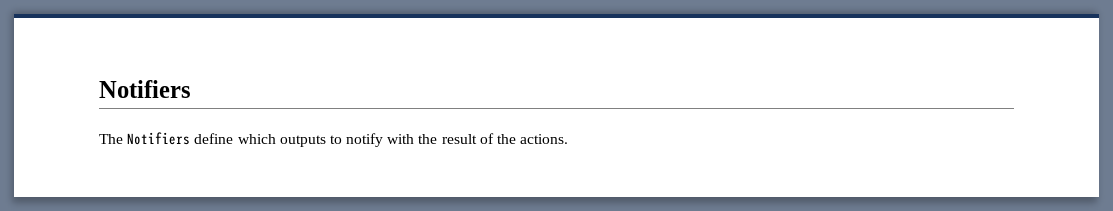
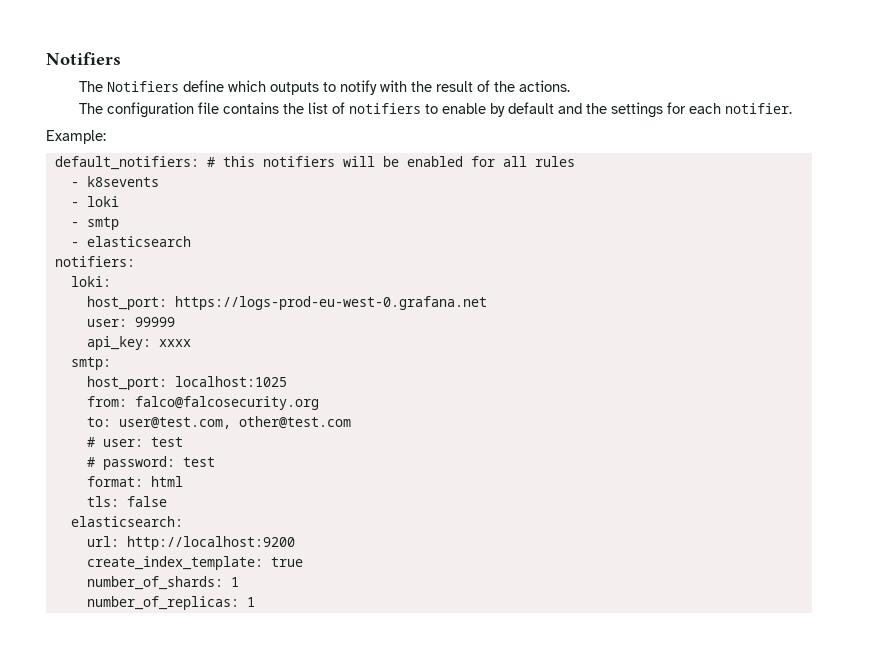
(569, 139) none -> [78,102,792,118] [46,130,106,144] [54,156,575,170] [70,176,159,187] [70,196,119,207] [70,217,119,230] [70,236,191,247] [54,256,135,267] [70,276,111,287] [86,296,487,310] [86,317,175,327] [86,336,191,350] [70,357,111,370] [86,376,287,390] [86,396,319,410] [86,416,351,429] [86,437,183,447] [86,456,215,470] [86,476,183,487] [86,496,167,507] [70,516,183,527] [86,536,295,550] [86,556,303,570] [86,576,239,590] [86,596,255,610] // The configuration file contains the list of notifiers to enable by default and the settings for each notifier. // Example: // default_notifiers: # this notifiers will be enabled for all rules // - k8sevents // - loki // - smtp // - elasticsearch // notifiers: // loki: // host_port: https://logs-prod-eu-west-0.grafana.net // user: 99999 // api_key: xxxx // smtp: // host_port: localhost:1025 // from: falco@falcosecurity.org // to: user@test.com, other@test.com // # user: test // # password: test // format: html // tls: false // elasticsearch: // url: http://localhost:9200 // create_index_template: true // number_of_shards: 1 // number_of_replicas: 1

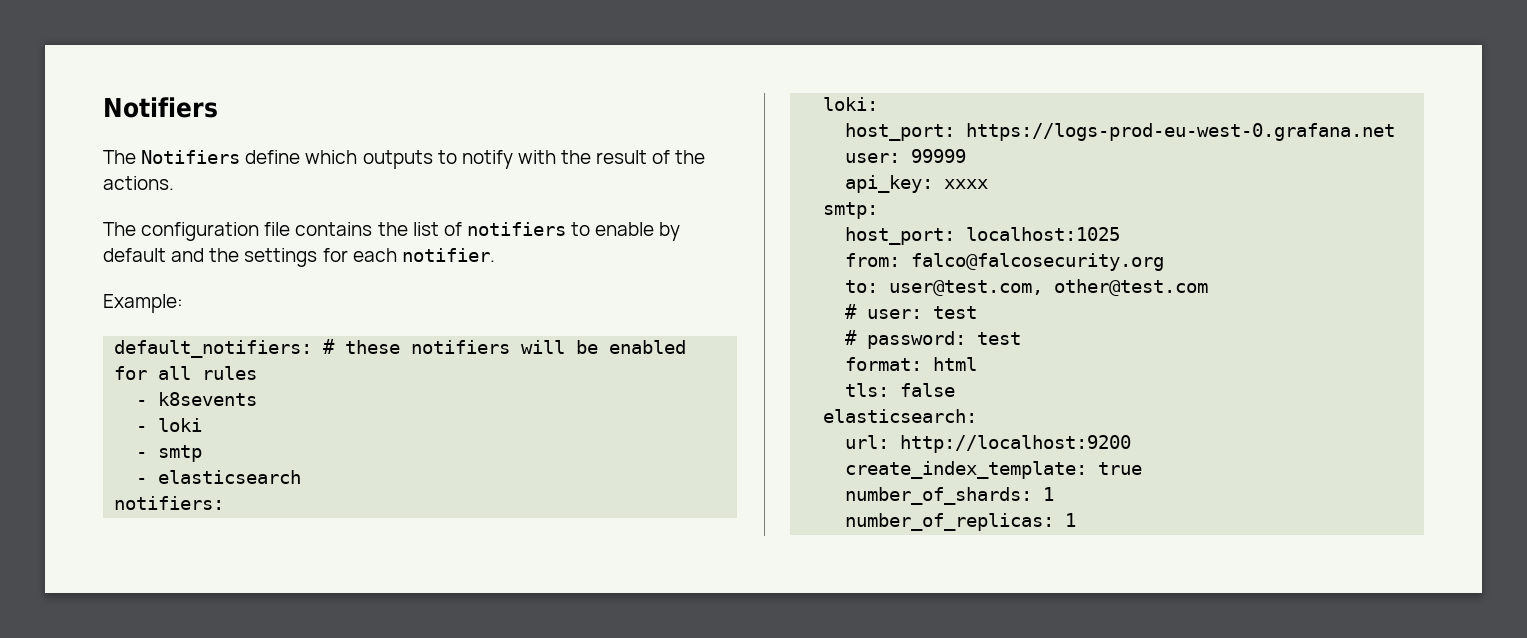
[222,156,255,167] this -> [345,340,401,354] these

